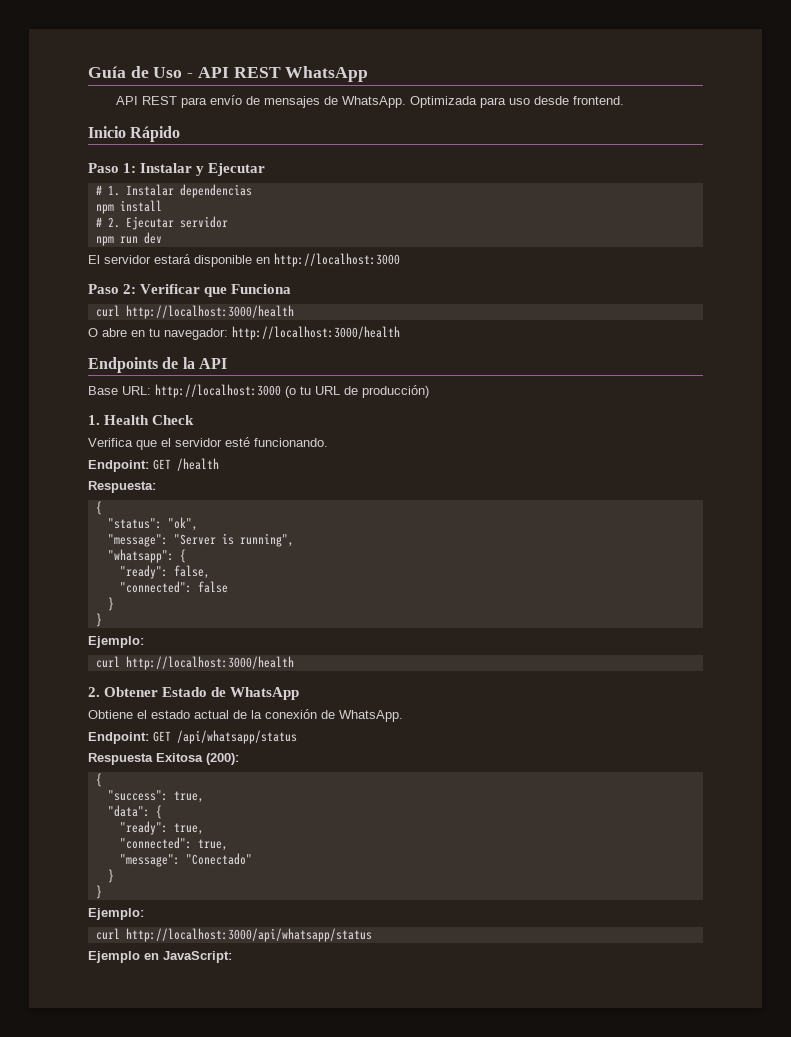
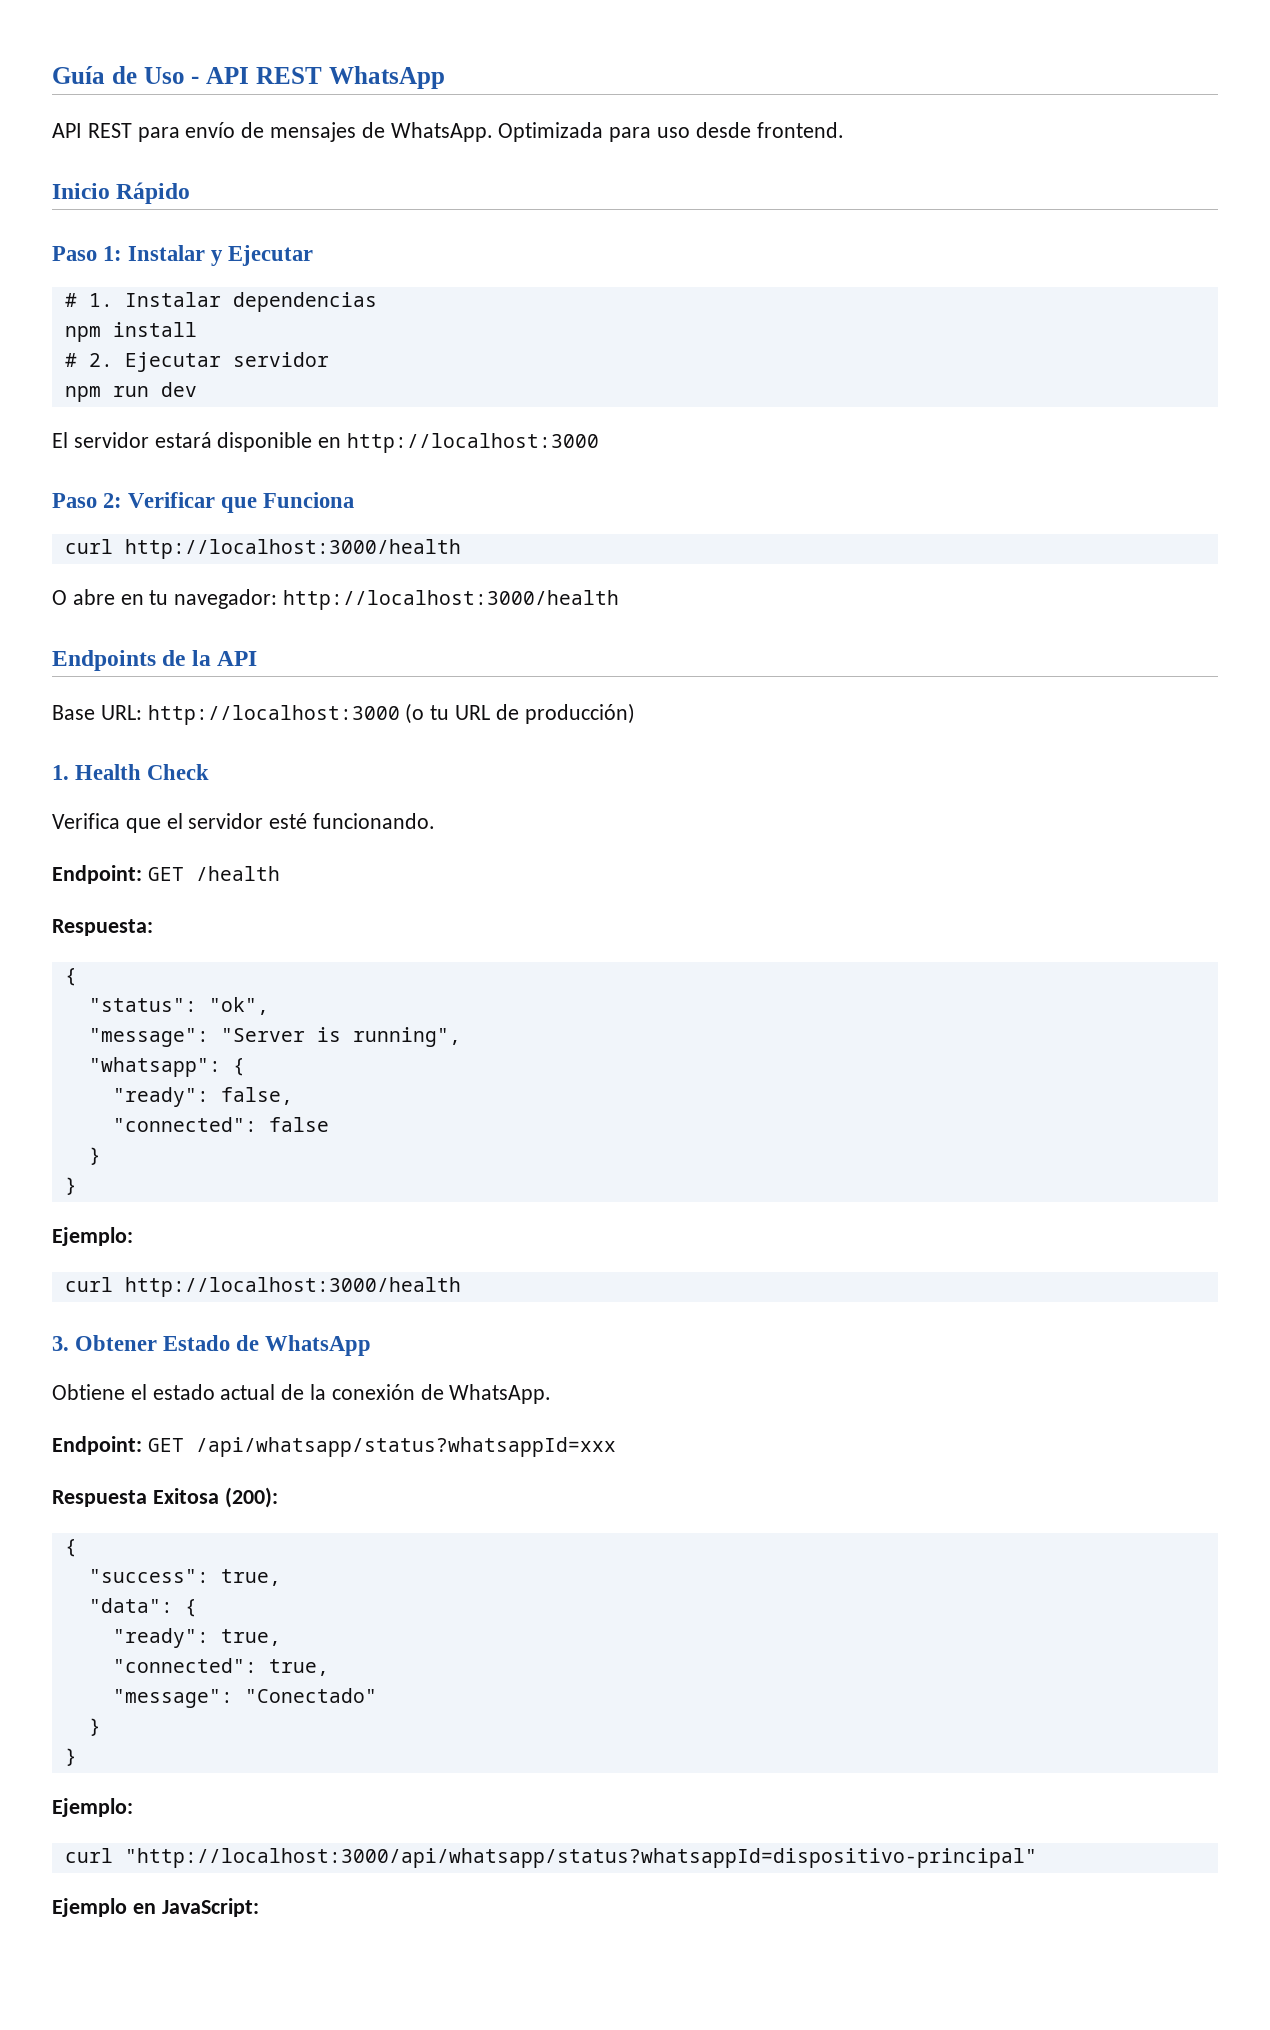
[88,687,100,697] 2. -> [52,1336,69,1351] 3.
[177,730,297,744] /api/whatsapp/status -> [195,1437,616,1457] /api/whatsapp/status?whatsappId=xxx
[125,928,372,942] http://localhost:3000/api/whatsapp/status -> [124,1848,1037,1868] "http://localhost:3000/api/whatsapp/status?whatsappId=dispositivo-principal"

